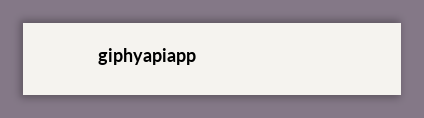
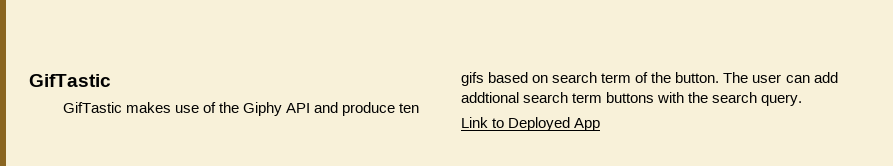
[98,48,196,65] giphyapiapp -> [29,74,111,87] [62,102,420,116] [461,72,838,86] [461,92,803,106] [461,117,601,131] GifTastic // GifTastic makes use of the Giphy API and produce ten gifs based on search term of the button. The user can add addtional search term buttons with the search query. // Link to Deployed App

